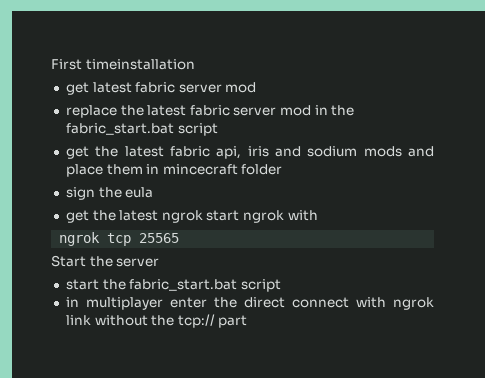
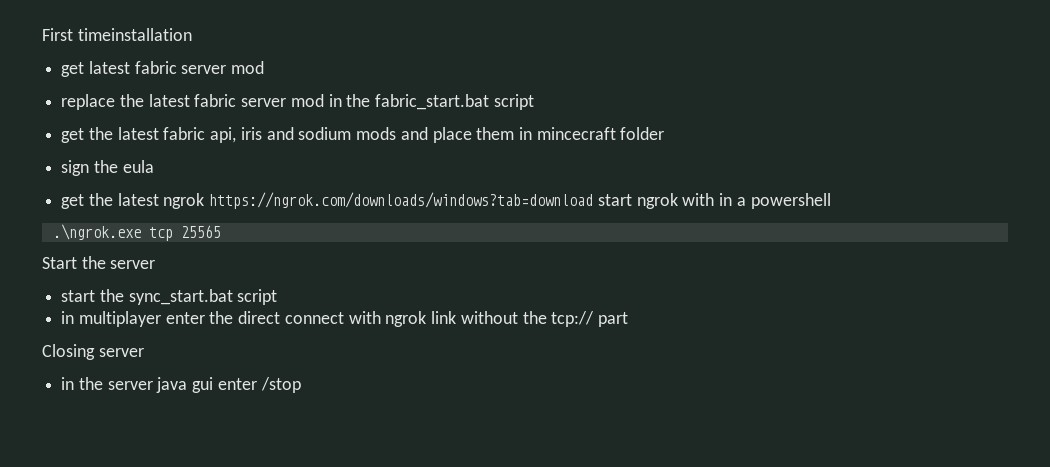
(203, 216) none -> [209,192,594,209] https://ngrok.com/downloads/windows?tab=download
[59,232,101,246] // ngrok -> [719,193,831,209] [52,224,141,240] in a powershell // .\ngrok.exe
[129,279,238,291] fabric_start.bat -> [128,289,233,305] sync_start.bat
(248, 321) none -> [42,344,144,360] [61,377,301,393] // Closing server // in the server java gui enter /stop

